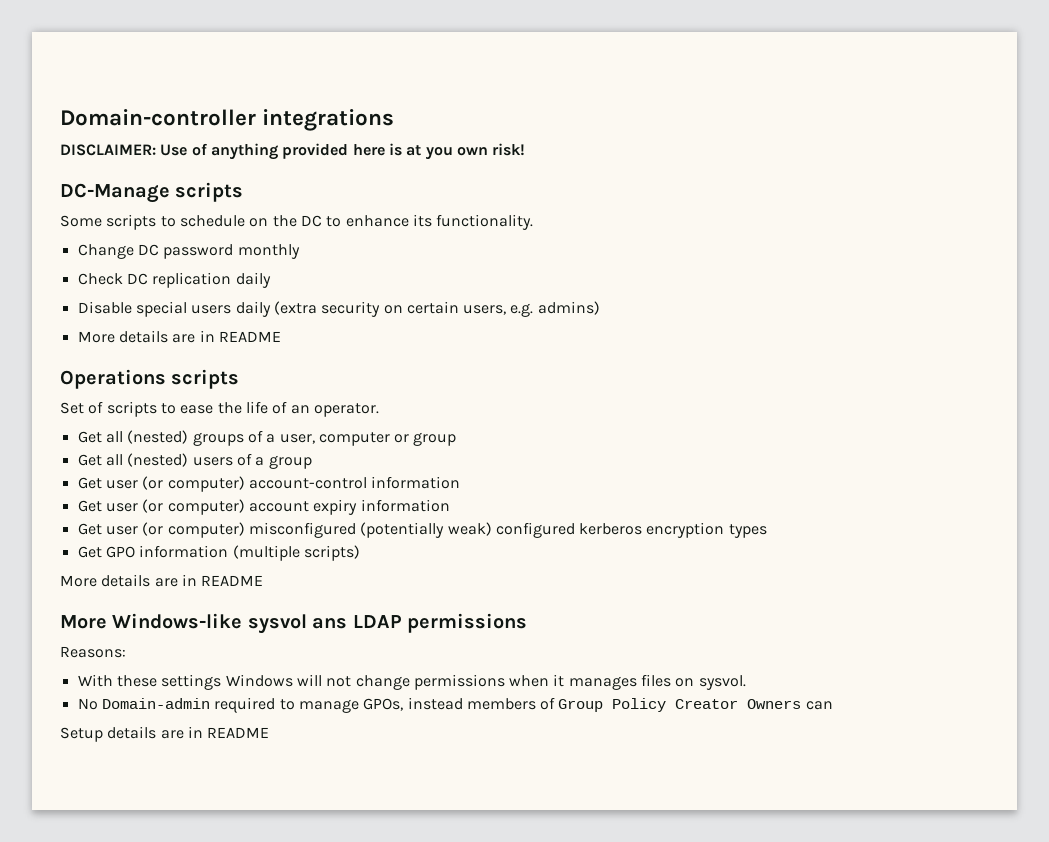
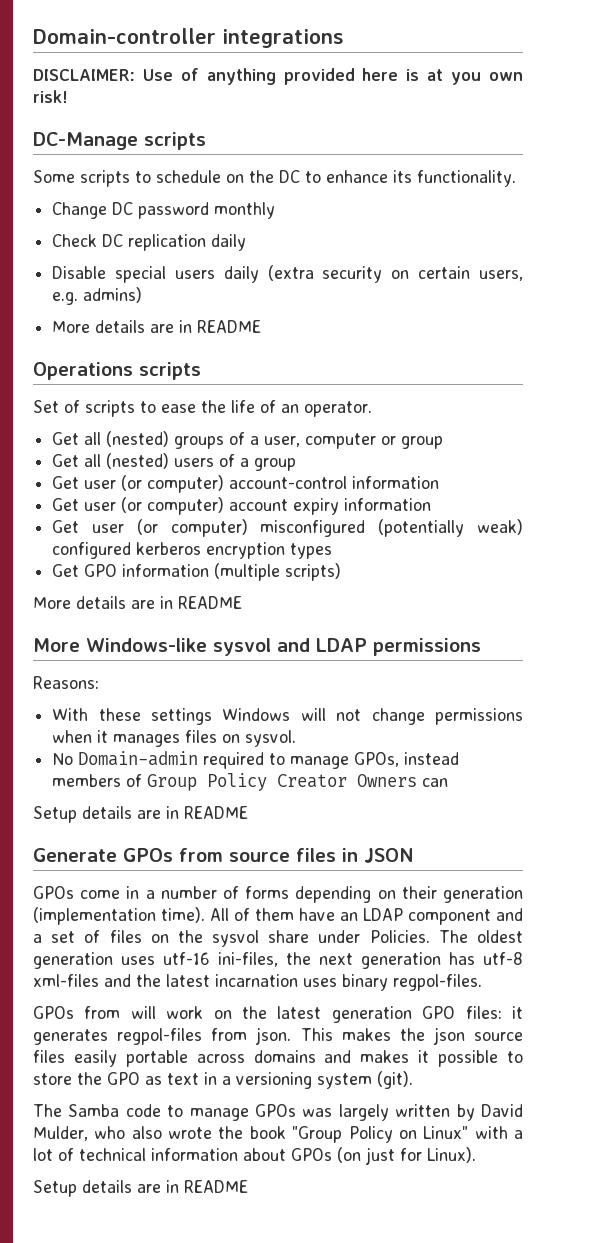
[312,618,348,629] ans -> [277,638,310,652] and
(270, 732) none -> [33,848,413,863] [33,886,523,903] [33,907,523,925] [33,930,523,947] [33,952,523,969] [33,974,482,991] [33,1006,523,1023] [33,1027,523,1045] [33,1050,524,1067] [33,1071,413,1089] [33,1104,523,1121] [33,1126,523,1143] [33,1147,476,1165] [33,1180,248,1197] // Generate GPOs from source files in JSON // GPOs come in a number of forms depending on their generation (implementation time). All of them have an LDAP component and a set of files on the sysvol share under Policies. The oldest generation uses utf-16 ini-files, the next generation has utf-8 xml-files and the latest incarnation uses binary regpol-files. // GPOs from will work on the latest generation GPO files: it generates regpol-files from json. This makes the json source files easily portable across domains and makes it possible to store the GPO as text in a versioning system (git). // The Samba code to manage GPOs was largely written by David Mulder, who also wrote the book "Group Policy on Linux" with a lot of technical information about GPOs (on just for Linux). // Setup details are in README

